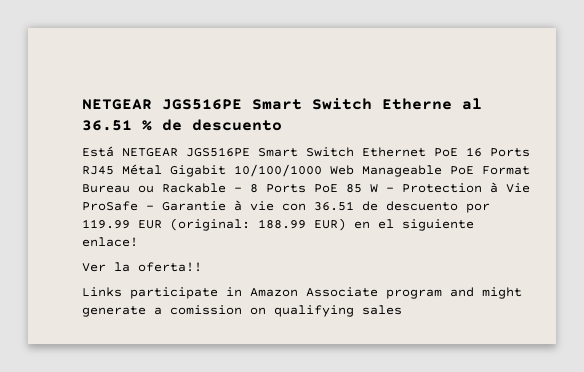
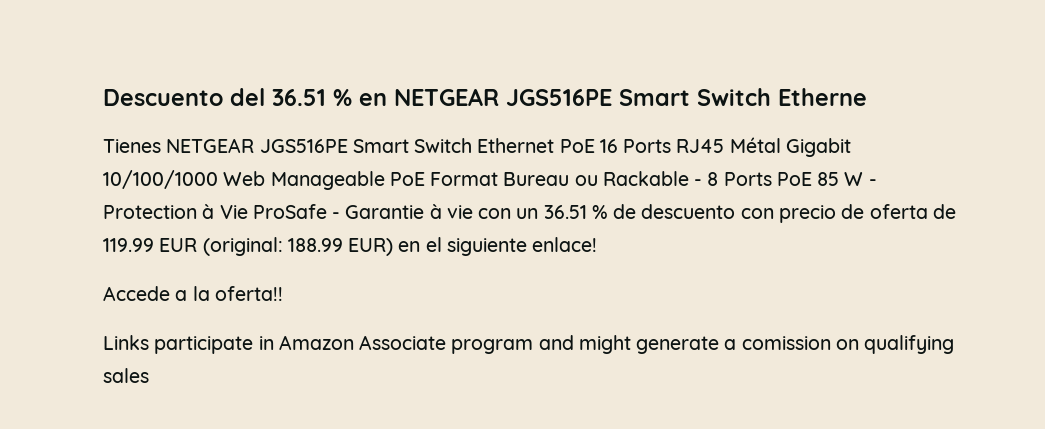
(82, 104) none -> [103,88,387,106] Descuento del 36.51 % en
[462,98,482,110] [82,119,282,131] [82,146,114,157] al 36.51 % de descuento // Está -> [103,139,161,153] // Tienes
[314,201,490,213] 36.51 de descuento por -> [516,204,956,223] un 36.51 % de descuento con precio de oferta de
[82,263,106,272] Ver -> [103,286,188,301] Accede a

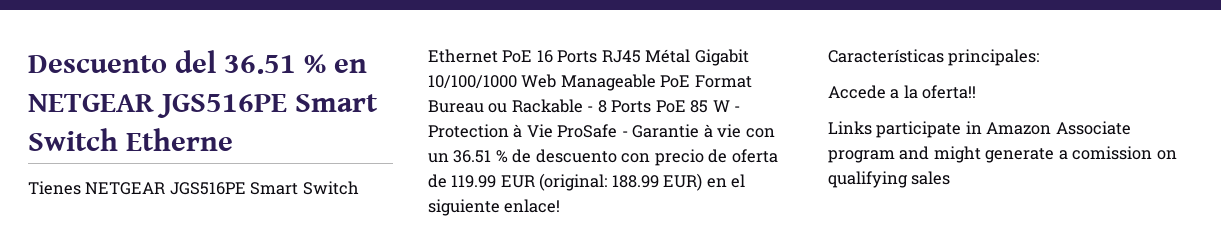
(598, 244) none -> [828,49,1040,66] // Características principales:

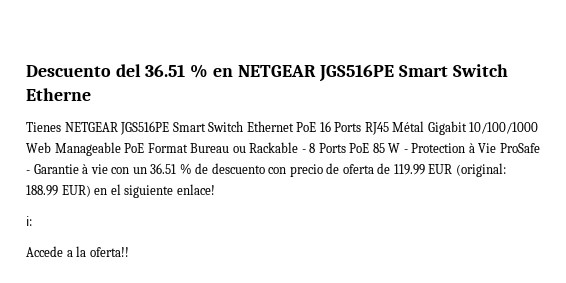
[828,49,1040,66] Características principales: -> [26,216,32,226] ℹ:
[828,121,1131,138] [828,146,1177,163] [828,171,951,188] // Links participate in Amazon Associate program and might generate a comission on qualifying sales -> (129, 252) none

